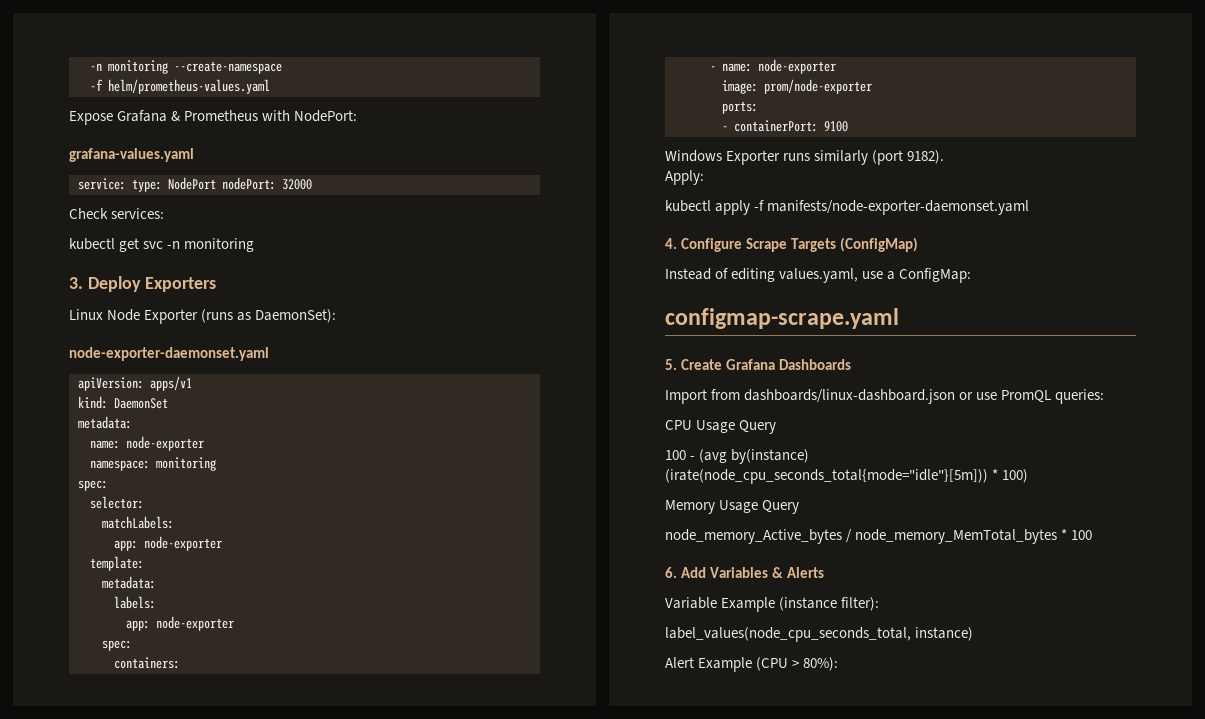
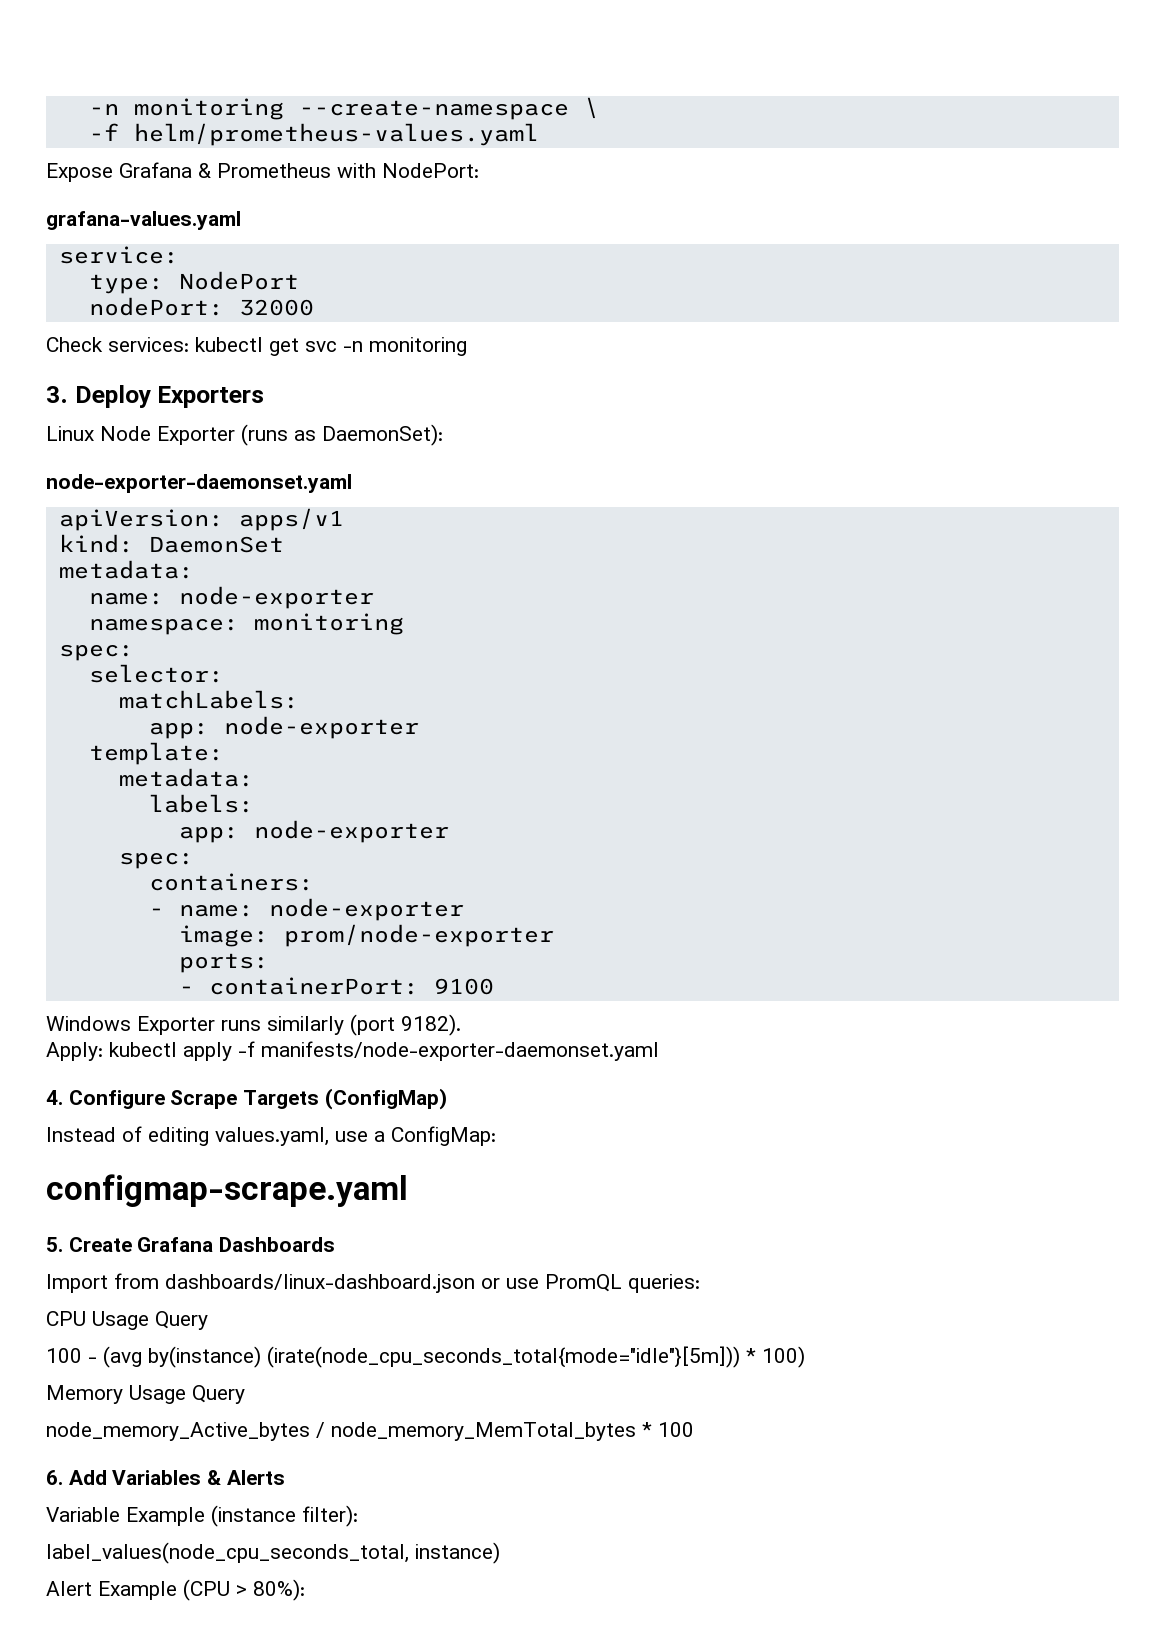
(282, 67) none -> [583,97,599,119] \
(126, 184) none -> (179, 255) //
(216, 183) none -> (299, 280) //
(165, 213) // -> (189, 344) none
(704, 177) // -> (103, 1051) none

